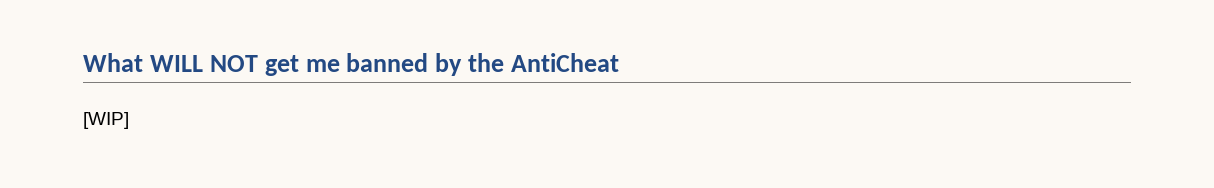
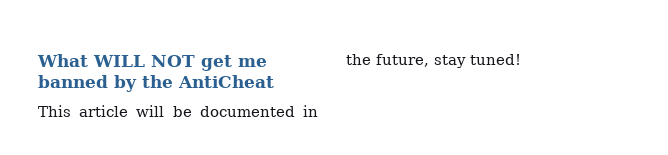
[83,112,129,129] [WIP] -> [38,105,318,117] [346,54,521,68] This article will be documented in the future, stay tuned!

